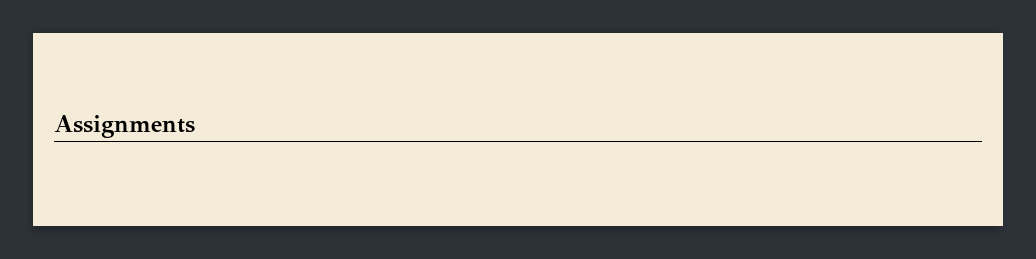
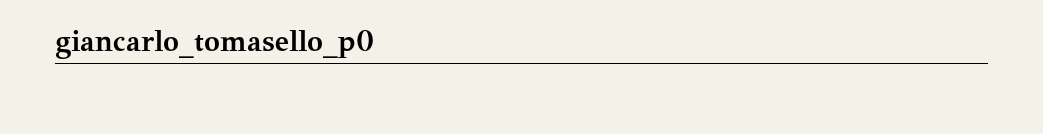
[54,115,195,138] Assignments -> [55,30,374,59] giancarlo_tomasello_p0

